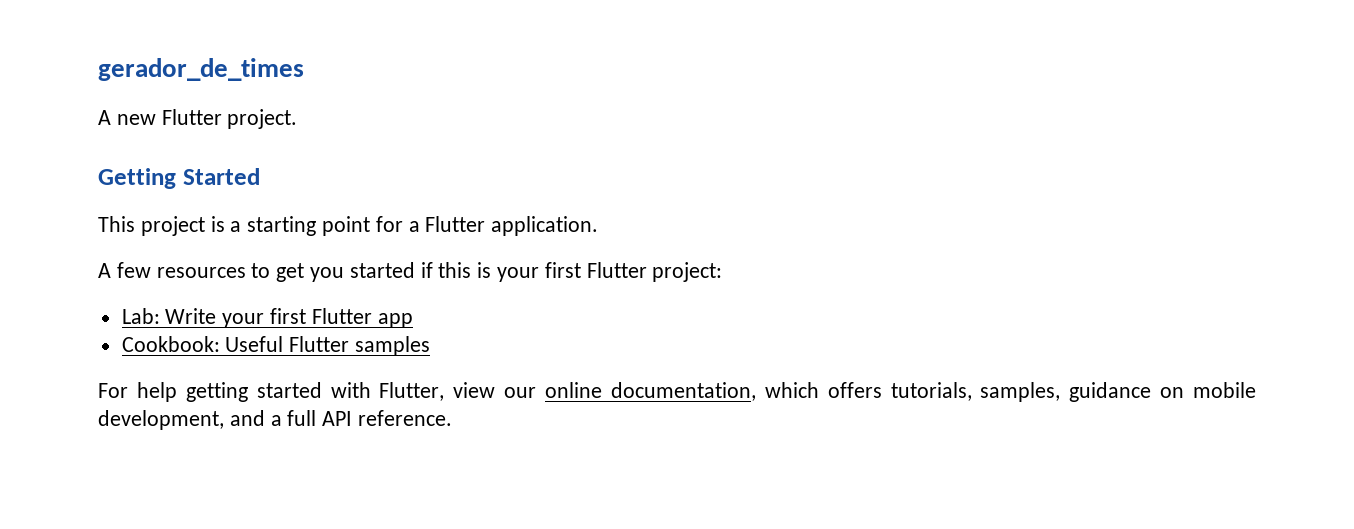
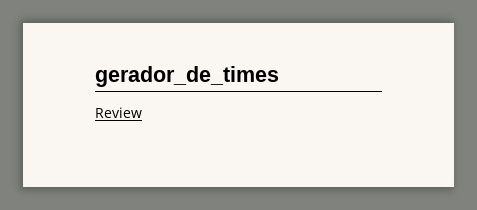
[98,109,298,129] [98,168,260,189] [98,216,599,236] [98,262,723,282] [121,308,413,328] [121,336,431,356] [98,382,1256,402] [98,410,453,430] A new Flutter project. // Getting Started // This project is a starting point for a Flutter application. // A few resources to get you started if this is your first Flutter project: // Lab: Write your first Flutter app // Cookbook: Useful Flutter samples // For help getting started with Flutter, view our online documentation, which offers tutorials, samples, guidance on mobile development, and a full API reference. -> [95,107,142,118] Review

